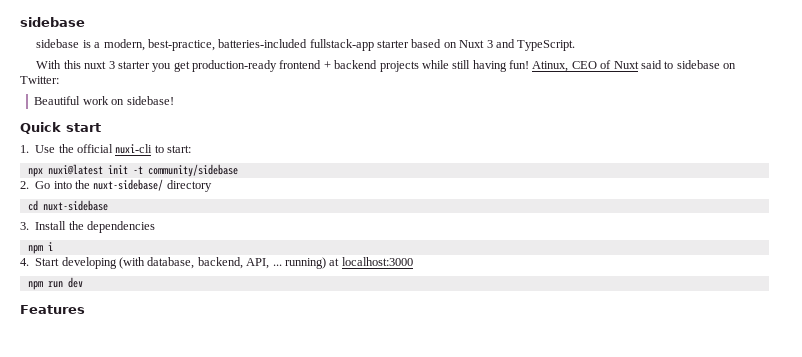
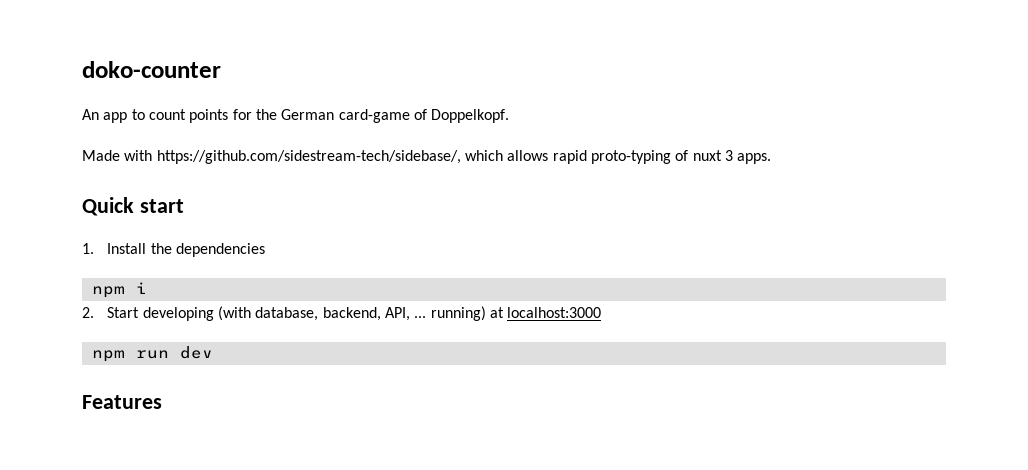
[20,17,85,27] [36,39,576,51] [36,60,737,72] [20,76,59,84] [34,96,174,105] [20,122,101,134] [20,144,192,154] [27,164,238,177] [20,179,212,192] [27,200,108,211] [20,222,29,230] sidebase // sidebase is a modern, best-practice, batteries-included fullstack-app starter based on Nuxt 3 and TypeScript. // With this nuxt 3 starter you get production-ready frontend + backend projects while still having fun! Atinux, CEO of Nuxt said to sidebase on Twitter: // Beautiful work on sidebase! // Quick start // 1. Use the official nuxi-cli to start: // npx nuxi@latest init -t community/sidebase // 2. Go into the nuxt-sidebase/ directory // cd nuxt-sidebase // 3. -> [82,61,221,78] [82,109,510,123] [82,150,772,164] [82,197,184,216] [82,243,94,254] doko-counter // An app to count points for the German card-game of Doppelkopf. // Made with https://github.com/sidestream-tech/sidebase/, which allows rapid proto-typing of nuxt 3 apps. // Quick start // 1.
[20,258,29,266] 4. -> [82,307,94,318] 2.

